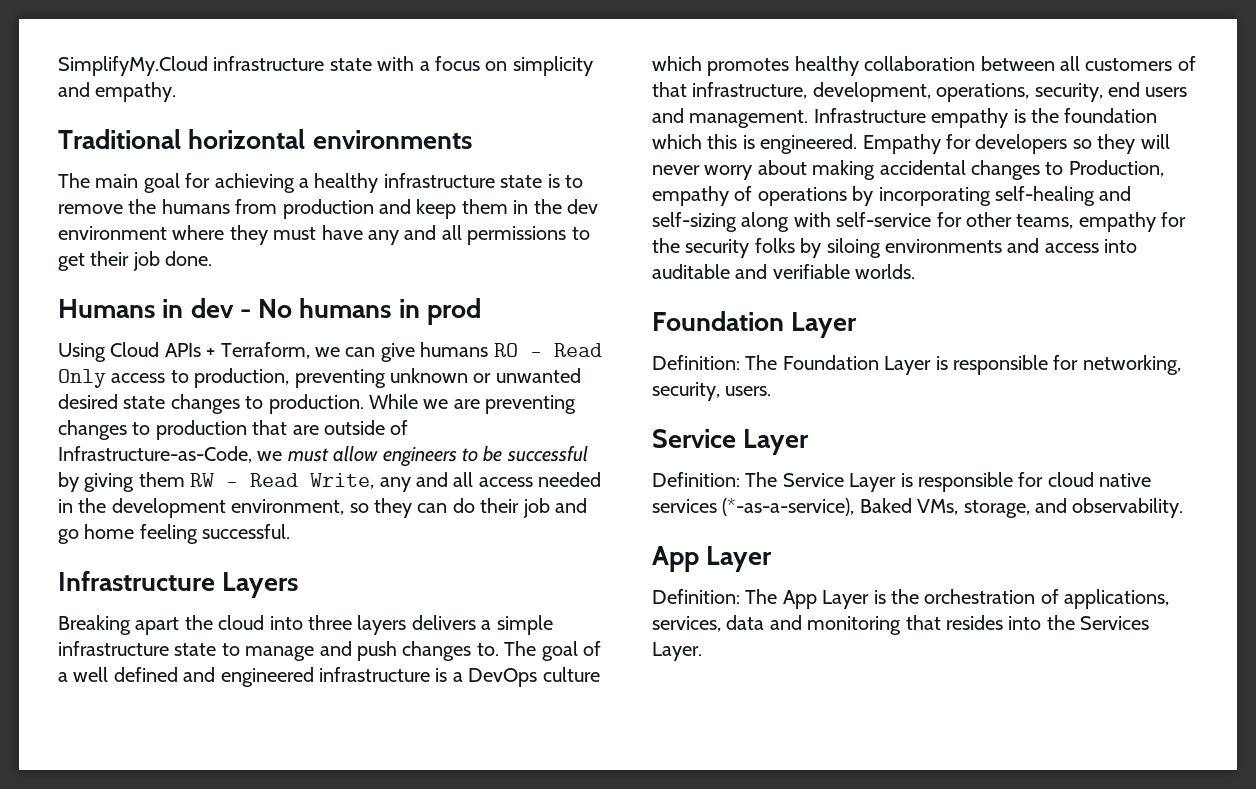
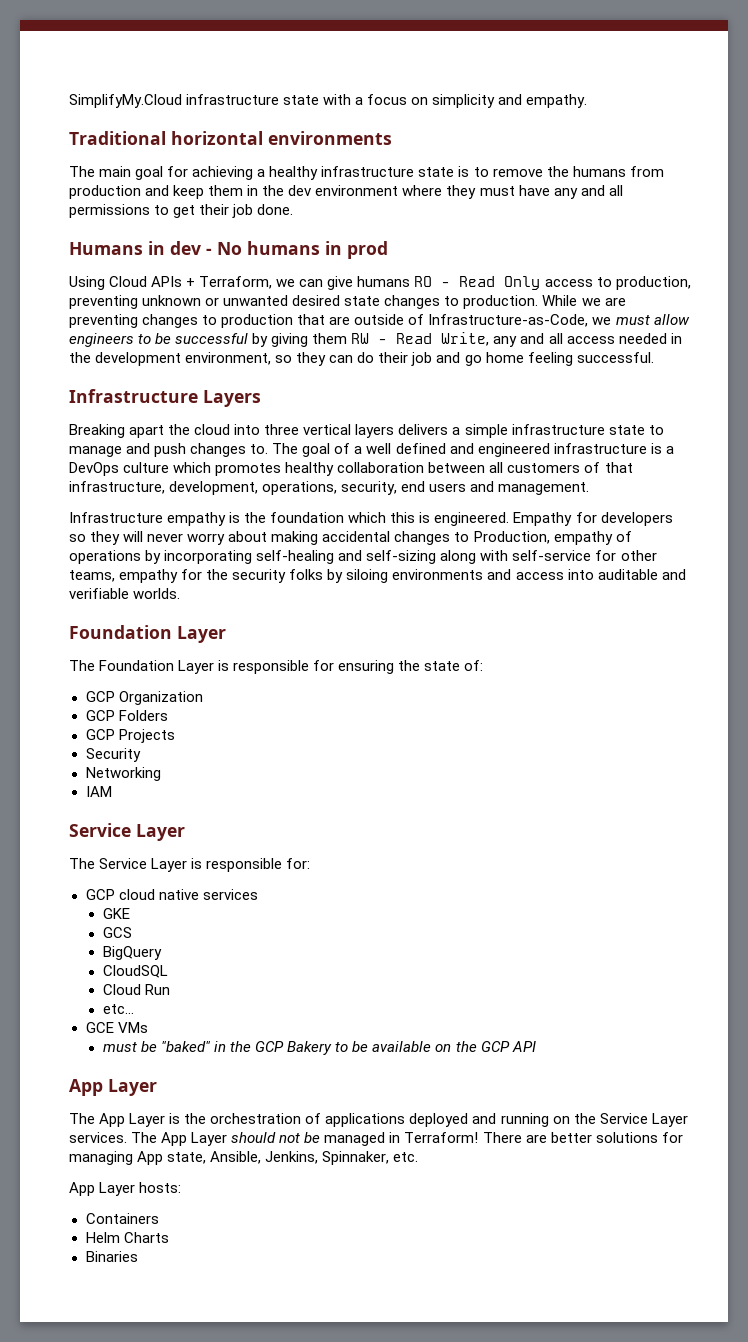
(352, 622) none -> [303,424,352,435] vertical
(809, 119) none -> (590, 488) //
[652,355,740,370] Definition: -> (226, 634) none
[1082,355,1181,375] [652,382,772,401] networking, security, users. -> [338,660,484,674] [85,691,203,705] [85,710,168,721] [85,729,175,743] [85,748,141,762] [85,767,161,781] [85,786,112,797] ensuring the state of: // GCP Organization // GCP Folders // GCP Projects // Security // Networking // IAM
[652,472,740,487] Definition: -> (185, 832) none
[1018,472,1044,487] for -> [286,858,311,869] [85,889,115,900] for: // GCP
[722,498,1184,518] (*-as-a-service), Baked VMs, storage, and observability. -> [102,908,130,919] [102,927,132,938] [102,946,162,960] [102,965,168,978] [102,984,171,995] [102,1004,134,1014] [85,1022,148,1033] [102,1041,536,1055] // GKE // GCS // BigQuery // CloudSQL // Cloud Run // etc... // GCE VMs // must be "baked" in the GCP Bakery to be available on the GCP API
[652,589,740,604] Definition: -> (157, 1087) none
[1064,589,1170,609] [652,615,1150,635] [652,642,702,661] applications, services, data and monitoring that resides into the Services Layer. -> [325,1113,688,1127] [69,1132,683,1146] [69,1151,419,1165] [69,1182,182,1196] [85,1213,159,1224] [85,1232,169,1243] [85,1251,138,1262] applications deployed and running on the Service Layer services. The App Layer should not be managed in Terraform! There are better solutions for managing App state, Ansible, Jenkins, Spinnaker, etc. // App Layer hosts: // Containers // Helm Charts // Binaries

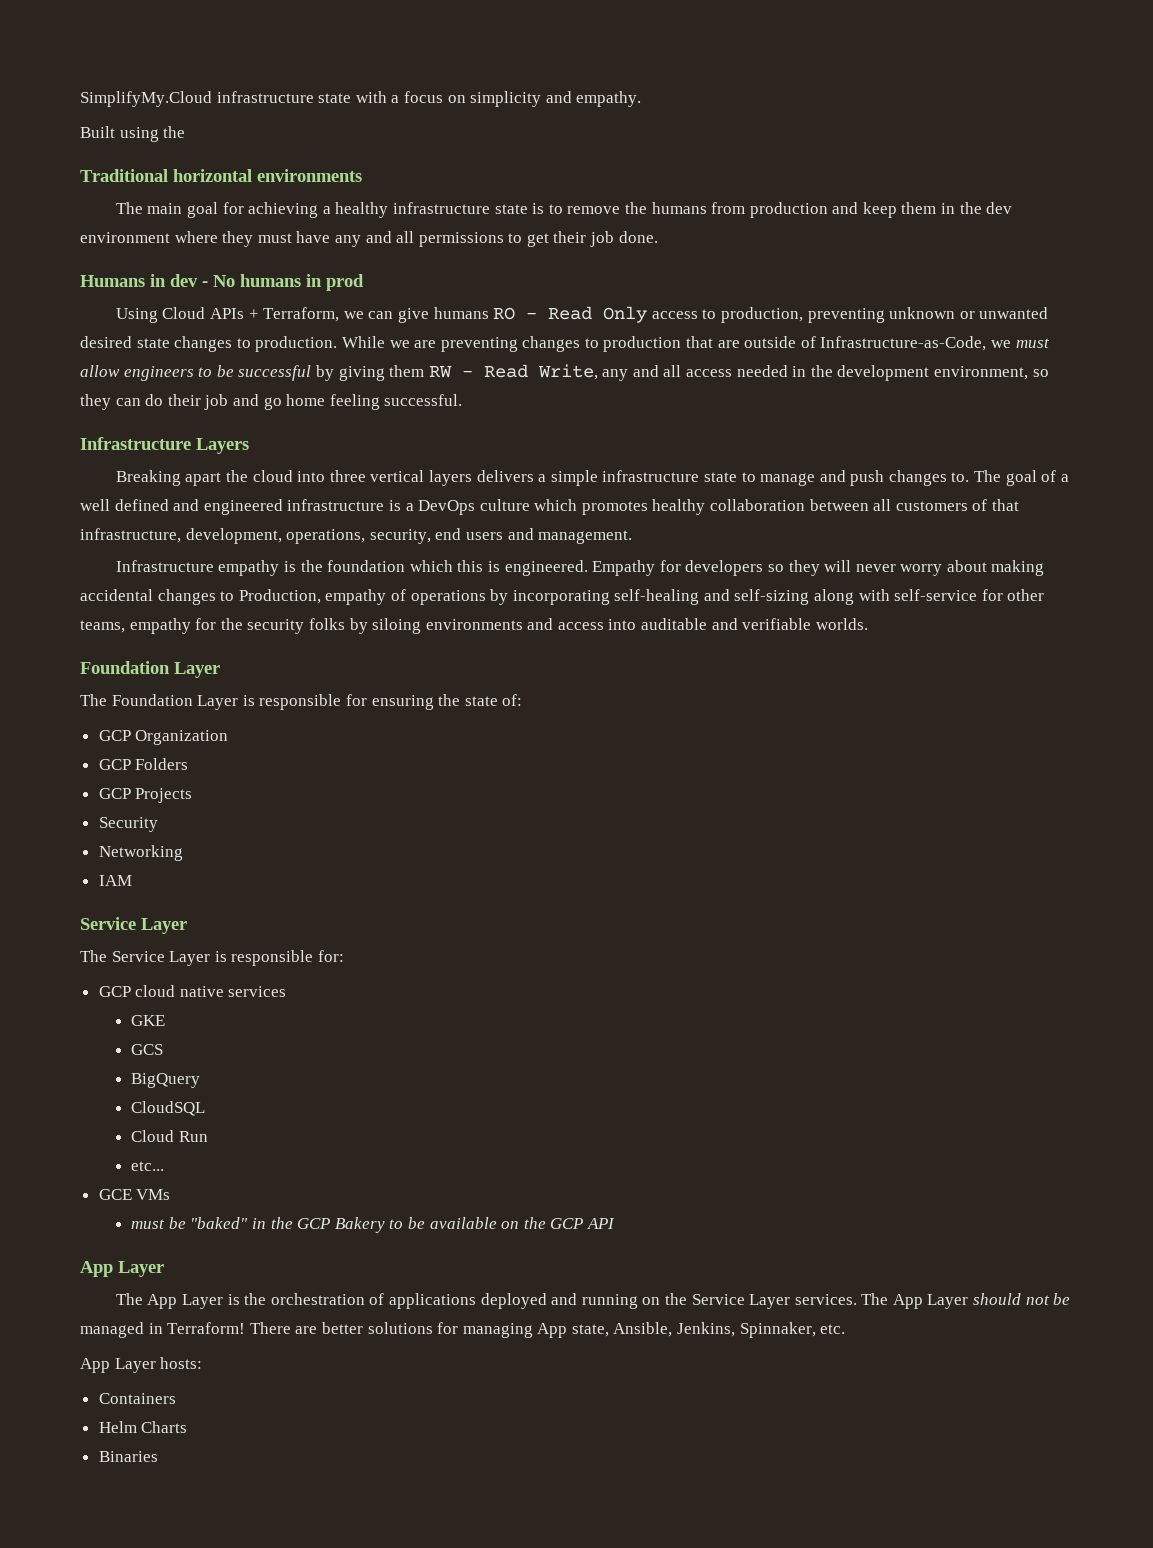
(588, 101) none -> [80,126,186,142] // Built using the

